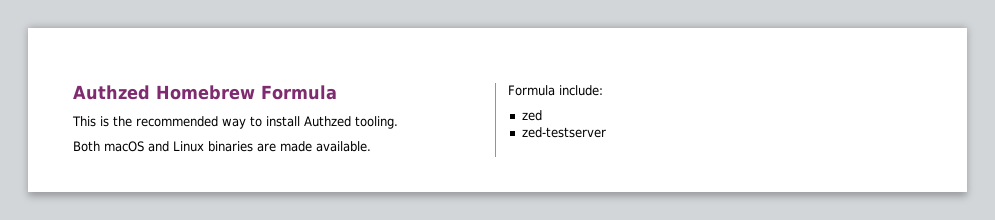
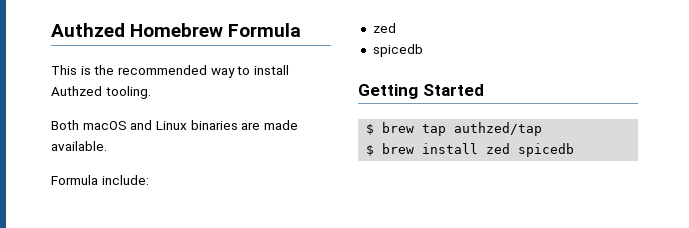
[521,127,606,138] zed-testserver -> [372,44,423,57] [358,84,484,99] [366,122,543,136] [366,143,575,157] spicedb // Getting Started // $ brew tap authzed/tap // $ brew install zed spicedb

